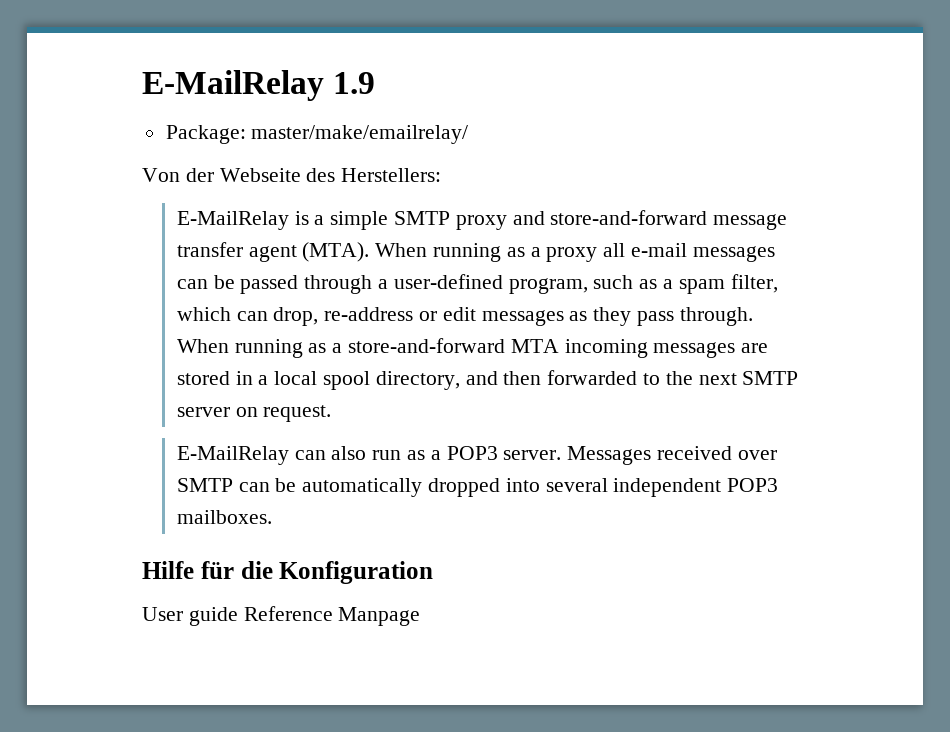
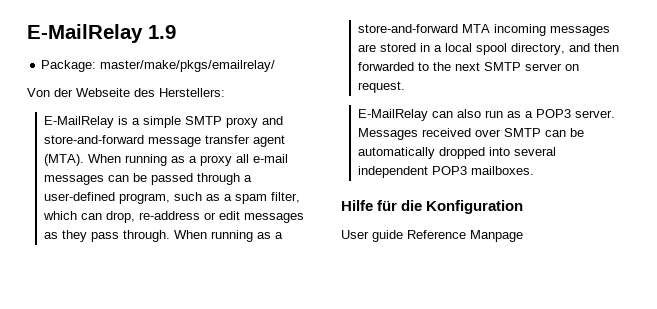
[251,125,469,144] master/make/emailrelay/ -> [100,60,276,72] master/make/pkgs/emailrelay/

